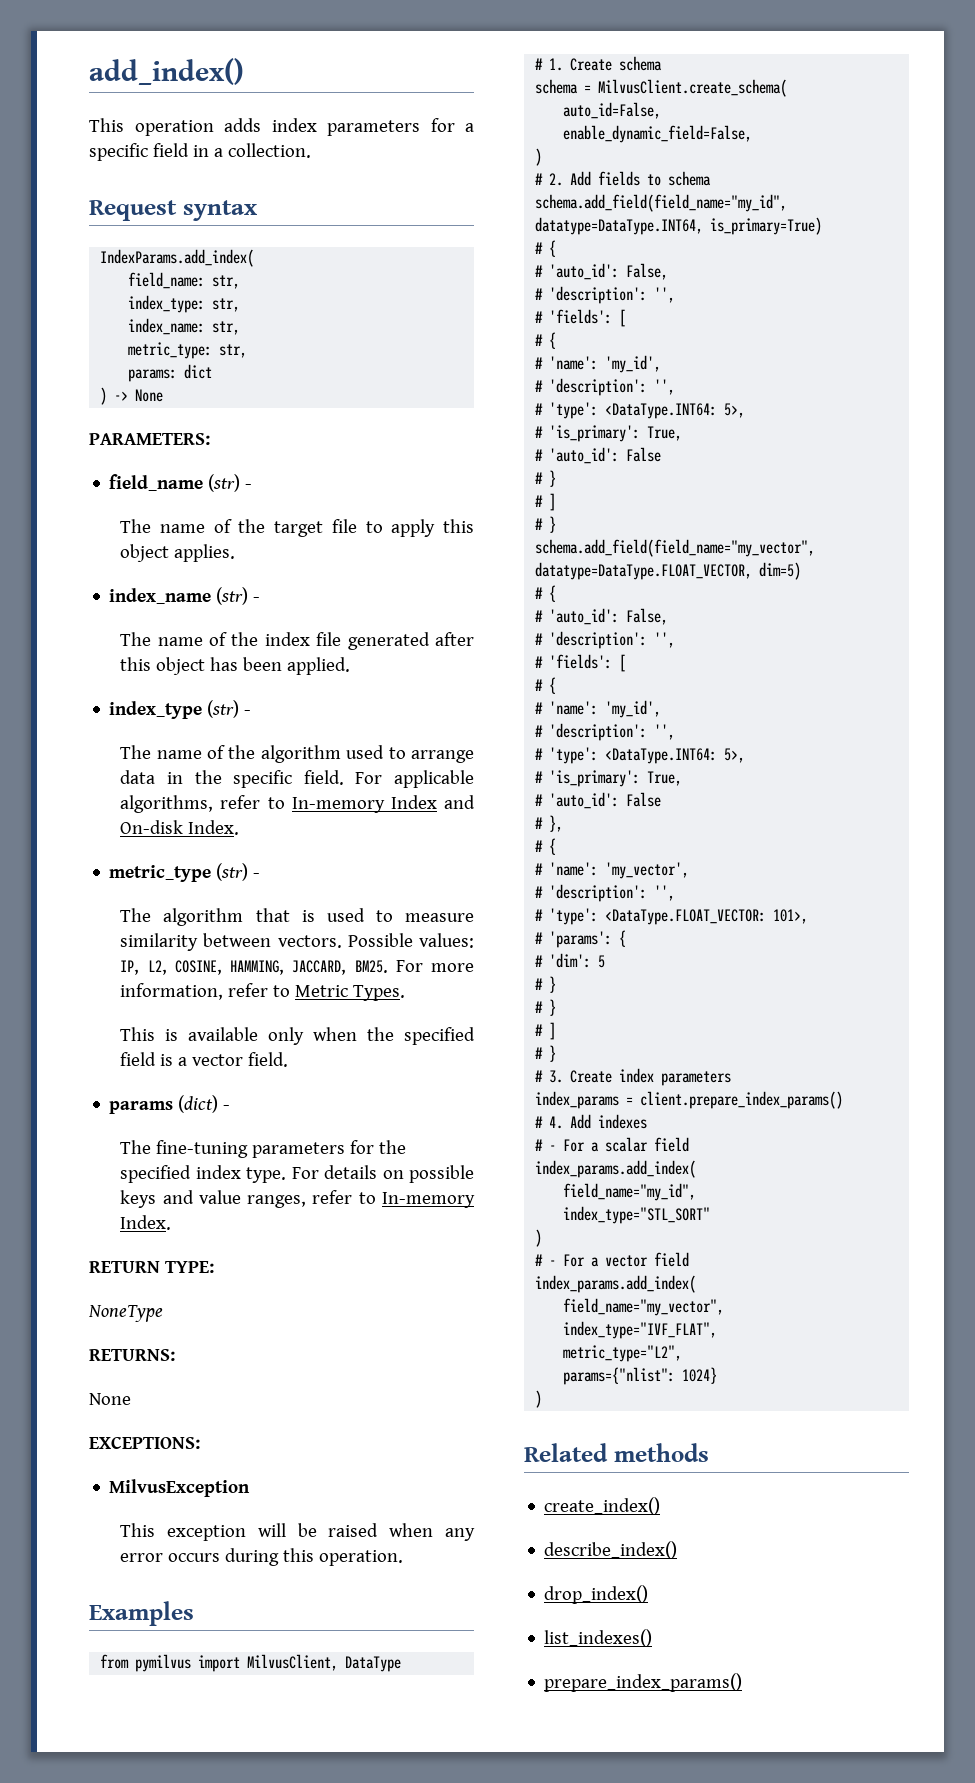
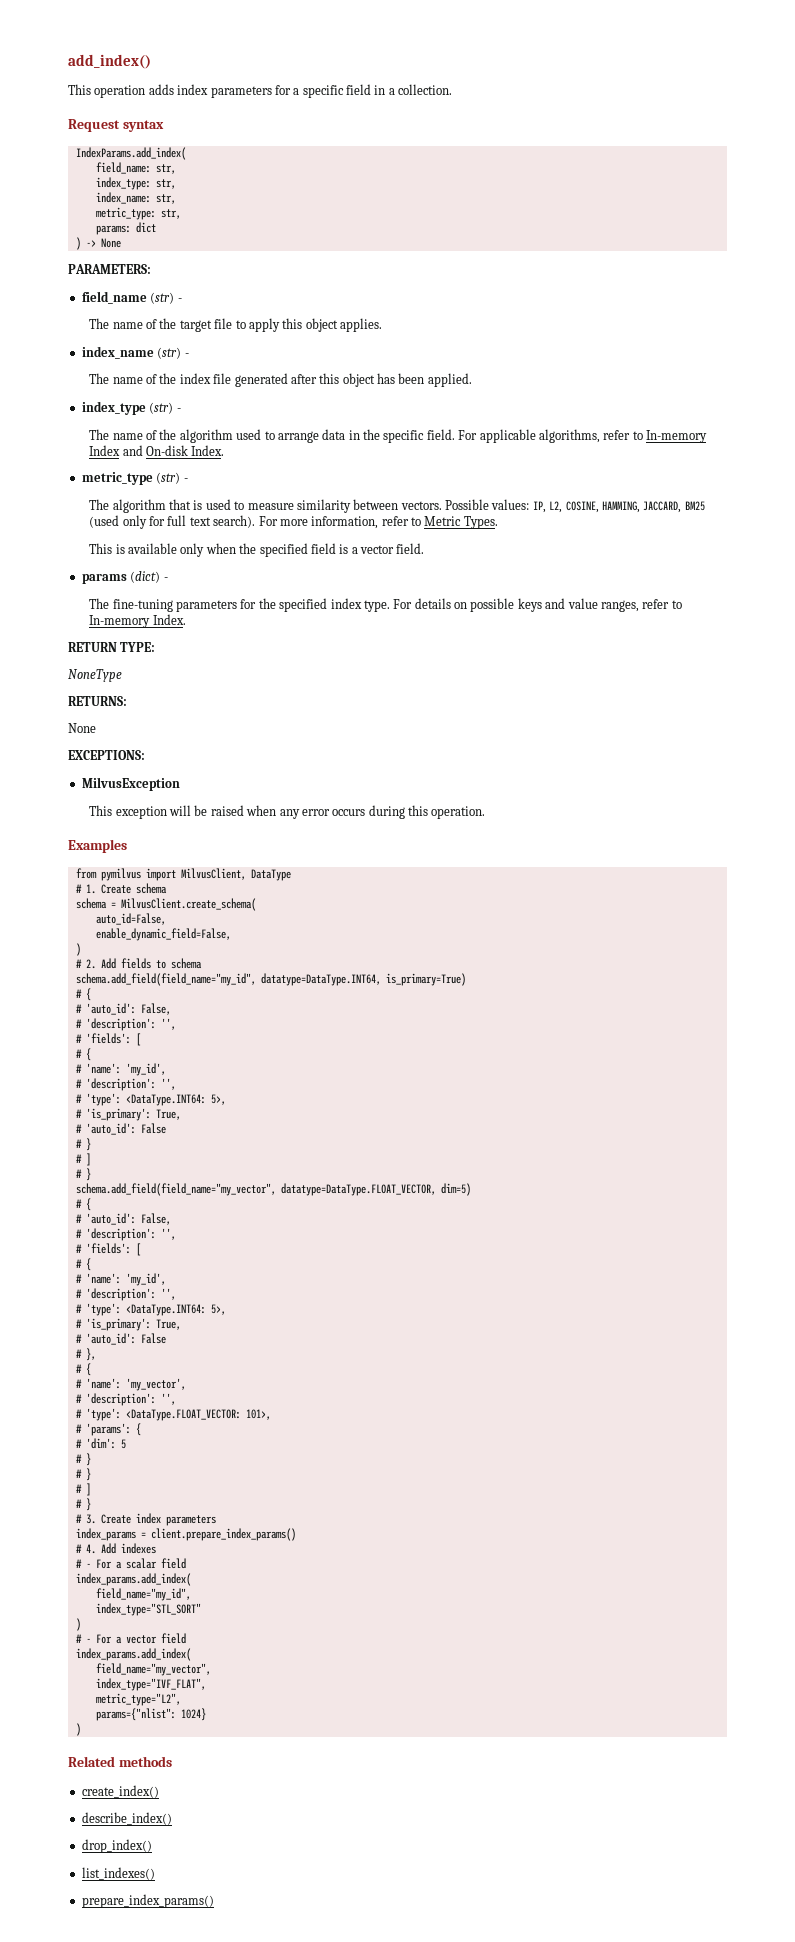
[354,960,388,973] BM25. -> [684,501,705,511] [89,515,256,529] BM25 (used only for full text search).

